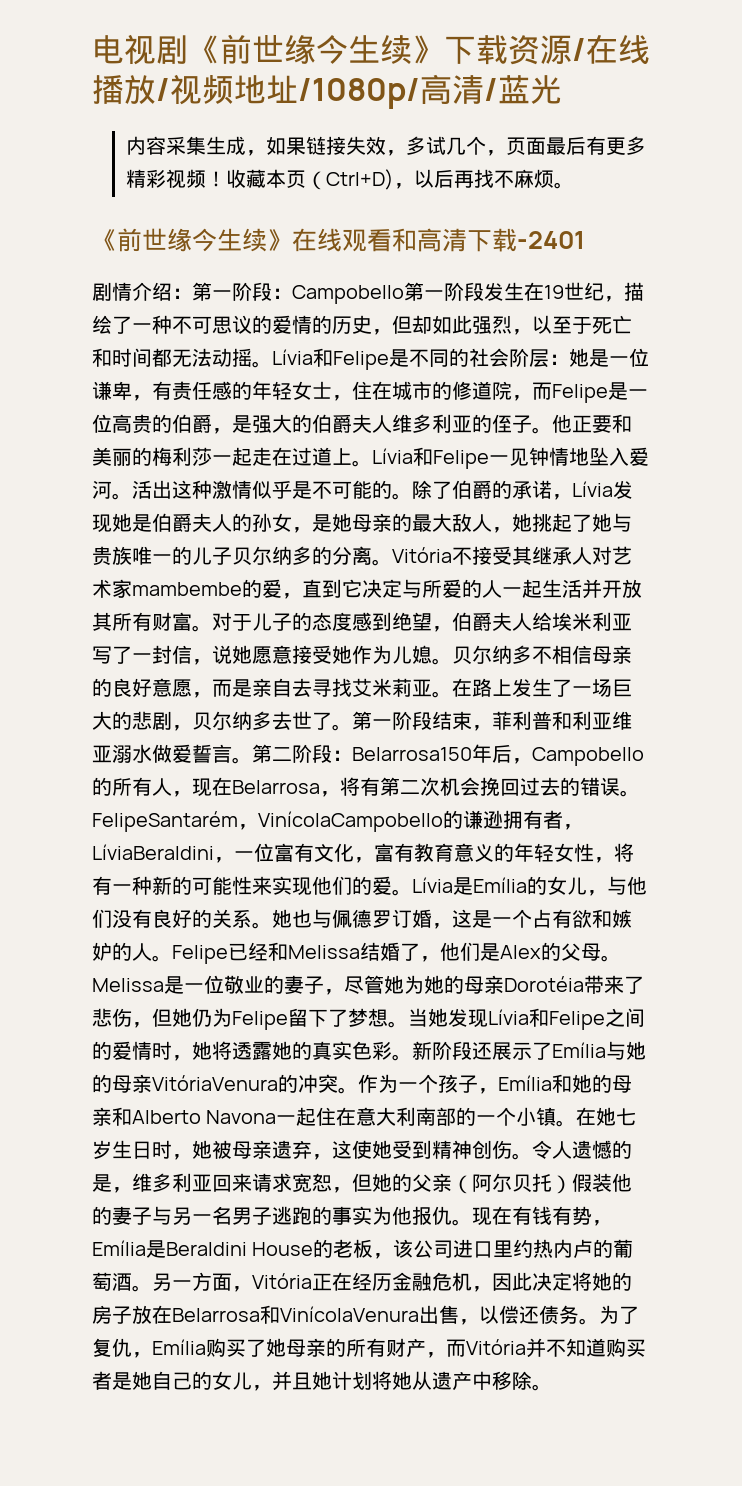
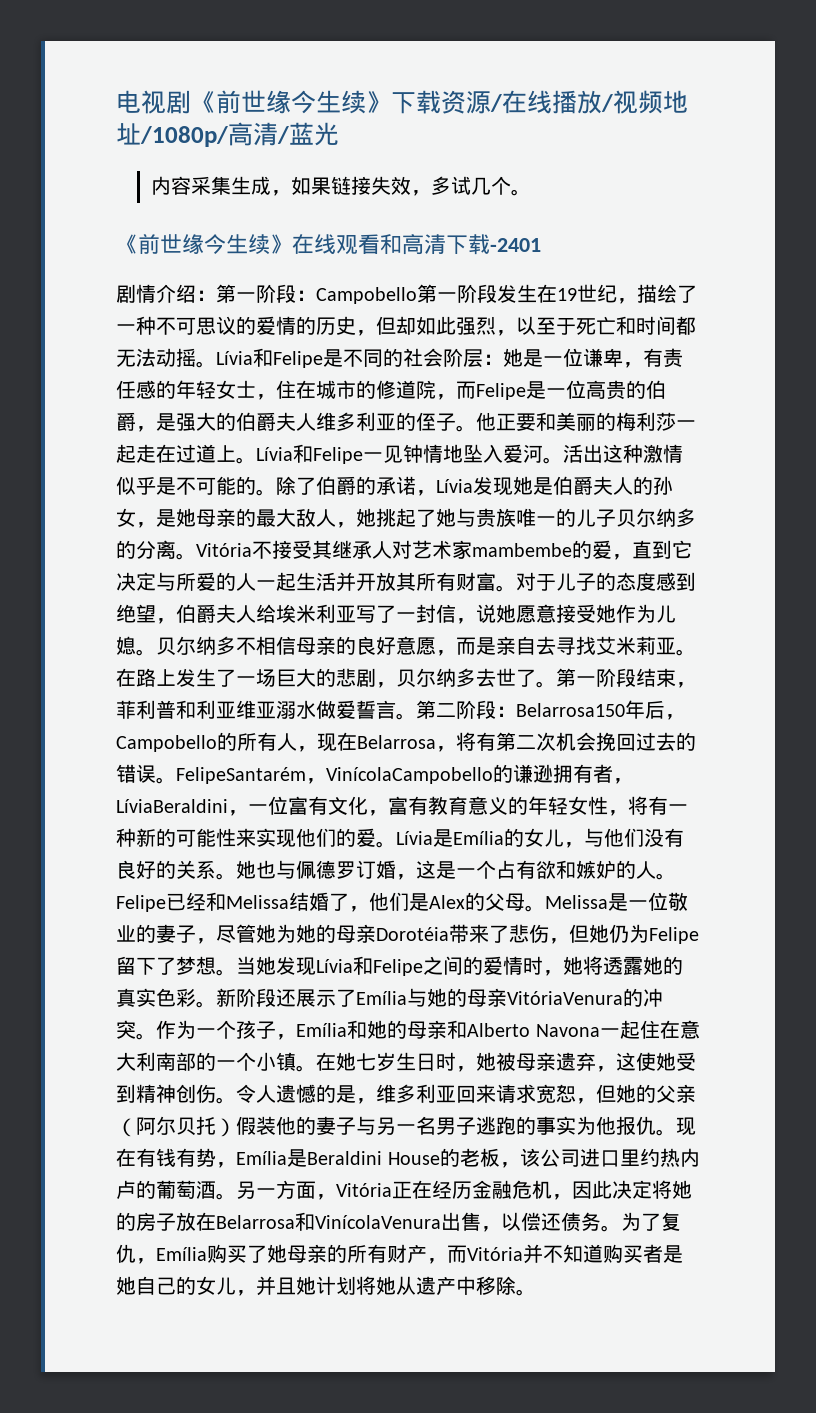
[486,136,647,156] [126,169,555,190] ，页面最后有更多精彩视频！收藏本页（Ctrl+D)，以后再找不麻烦 -> (511, 185) none

